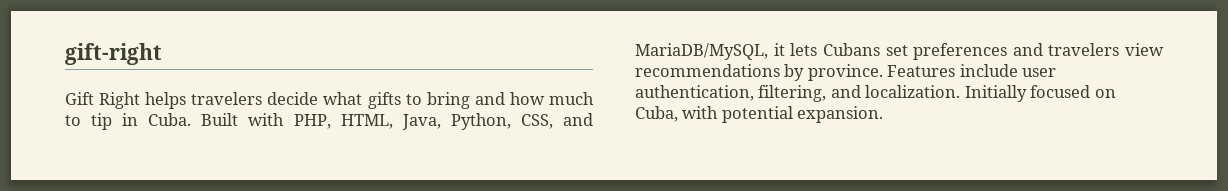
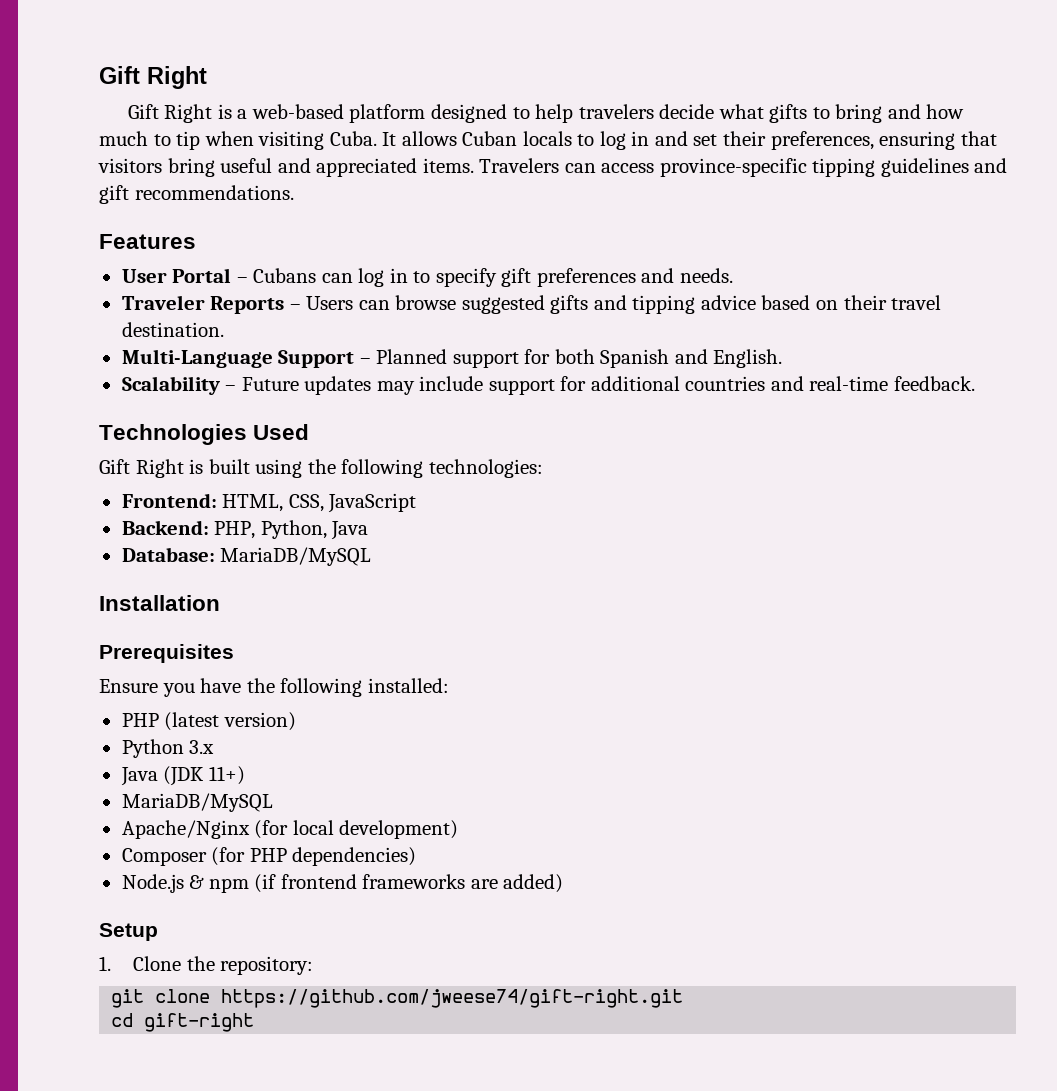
[65,43,162,65] [65,92,187,109] gift-right // Gift Right helps -> [99,66,207,89] [127,104,574,123] Gift Right // Gift Right is a web-based platform designed to help
[122,113,593,130] [635,43,1164,60] [635,64,1057,81] [635,85,1116,102] [635,106,884,123] in Cuba. Built with PHP, HTML, Java, Python, CSS, and MariaDB/MySQL, it lets Cubans set preferences and travelers view recommendations by province. Features include user authentication, filtering, and localization. Initially focused on Cuba, with potential expansion. -> [204,131,997,150] [98,158,1008,177] [99,185,294,204] [99,234,196,249] [121,268,733,287] [121,295,942,314] [121,322,224,337] [121,349,783,368] [121,376,975,395] [99,424,310,445] [99,459,543,478] [121,493,417,513] [121,520,369,540] [121,547,372,566] [99,595,220,611] [99,644,234,663] [99,678,449,697] [121,712,296,731] [121,739,215,758] [120,766,245,786] [121,793,273,812] [121,820,459,839] [121,847,417,866] [121,874,564,893] [99,923,158,941] [99,956,314,975] [111,989,684,1008] [111,1013,255,1032] when visiting Cuba. It allows Cuban locals to log in and set their preferences, ensuring that visitors bring useful and appreciated items. Travelers can access province-specific tipping guidelines and gift recommendations. // Features // User Portal – Cubans can log in to specify gift preferences and needs. // Traveler Reports – Users can browse suggested gifts and tipping advice based on their travel destination. // Multi-Language Support – Planned support for both Spanish and English. // Scalability – Future updates may include support for additional countries and real-time feedback. // Technologies Used // Gift Right is built using the following technologies: // Frontend: HTML, CSS, JavaScript // Backend: PHP, Python, Java // Database: MariaDB/MySQL // Installation // Prerequisites // Ensure you have the following installed: // PHP (latest version) // Python 3.x // Java (JDK 11+) // MariaDB/MySQL // Apache/Nginx (for local development) // Composer (for PHP dependencies) // Node.js & npm (if frontend frameworks are added) // Setup // 1. Clone the repository: // git clone https://github.com/jweese74/gift-right.git // cd gift-right

